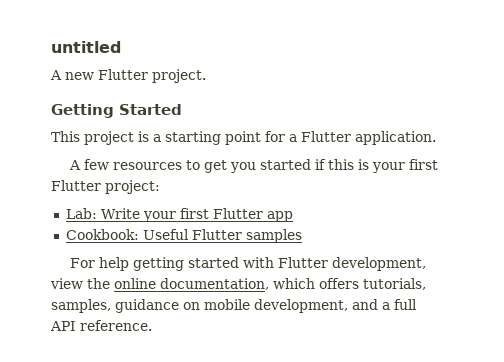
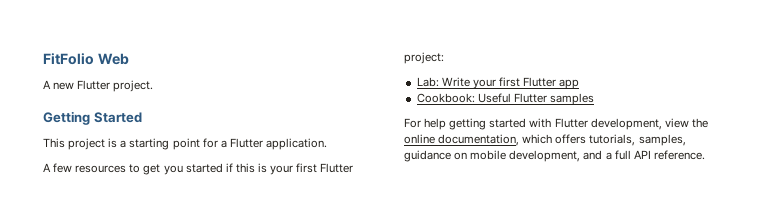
[51,41,121,53] untitled -> [43,53,129,65] FitFolio Web

